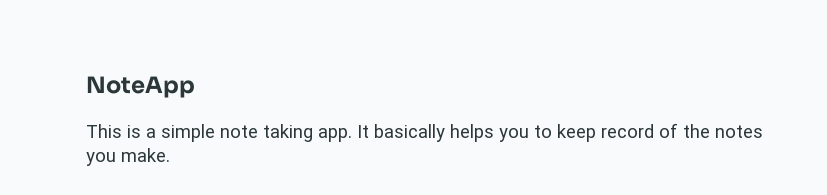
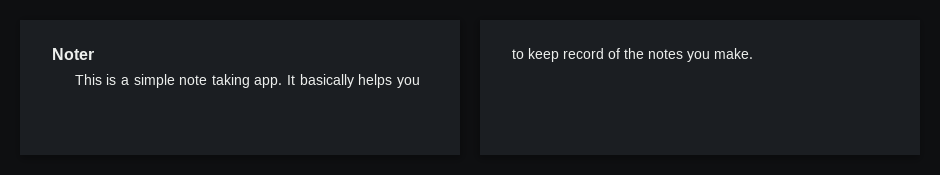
[86,76,195,98] NoteApp -> [52,48,94,60] Noter

